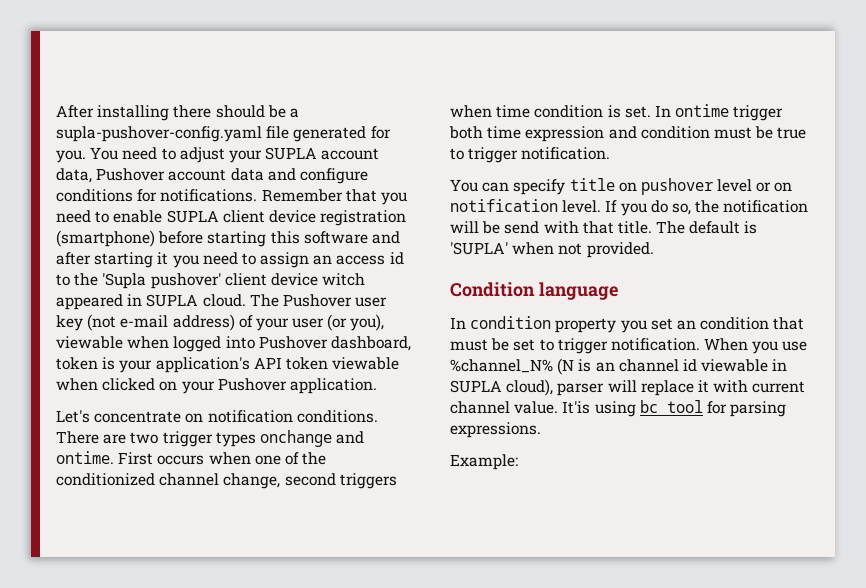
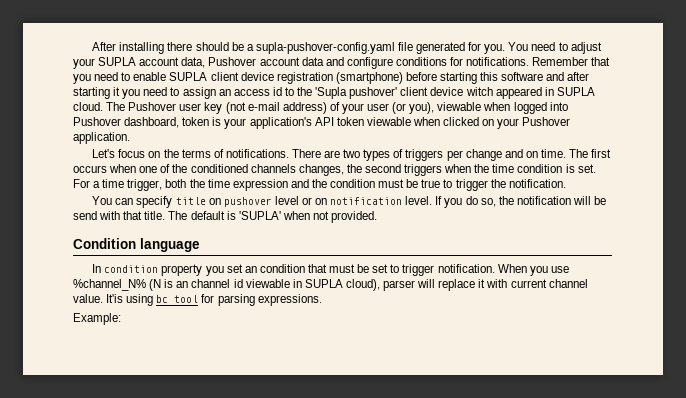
[94,410,378,423] [56,430,365,447] [56,451,154,465] concentrate on notification conditions. There are two trigger types onchange and ontime. First -> [118,149,612,161] focus on the terms of notifications. There are two types of triggers per change and on time. The first
[56,473,281,489] conditionized channel change, -> [190,164,362,176] conditioned channels changes, the
(492, 111) none -> [474,164,490,173] the
[654,104,784,121] [449,126,483,139] In ontime trigger both -> [73,179,205,191] For a time trigger, both the
(637, 132) none -> [311,179,327,188] the
(519, 155) none -> [490,179,506,188] the

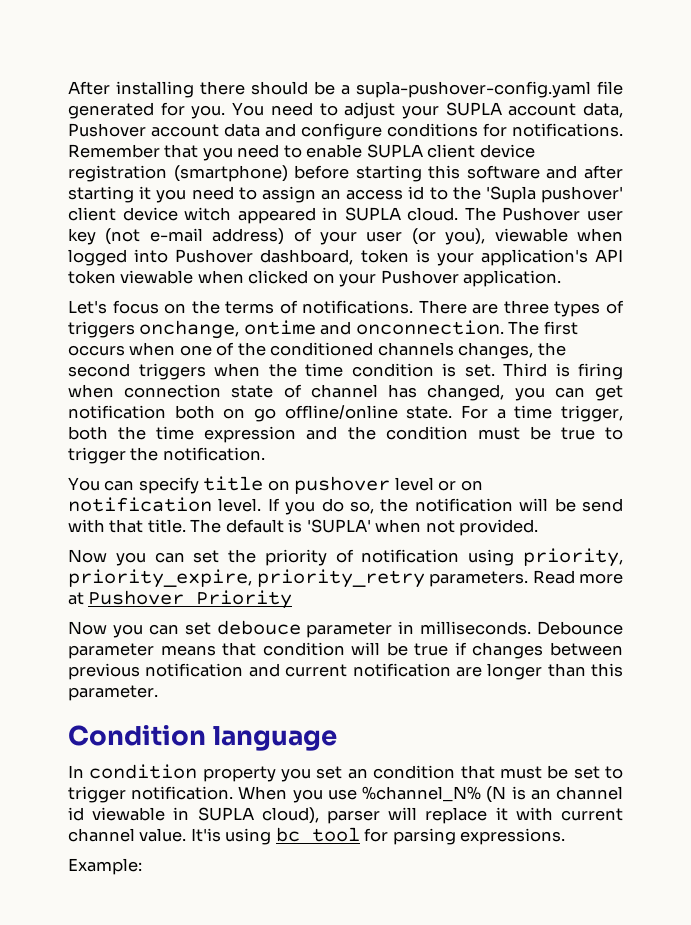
[343,149,361,158] two -> [503,300,549,314] three
[446,149,566,161] per change and on time. -> [139,320,504,339] onchange, ontime and onconnection.
(596, 168) none -> [503,363,623,380] [68,384,623,401] [68,405,453,422] Third is firing when connection state of channel has changed, you can get notification both on go offline/online state.
(378, 217) none -> [68,548,623,567] [68,569,623,588] [68,590,293,609] [68,620,623,638] [68,642,623,659] [68,663,623,680] [68,685,158,701] // Now you can set the priority of notification using priority, priority_expire, priority_retry parameters. Read more at Pushover Priority // Now you can set debouce parameter in milliseconds. Debounce parameter means that condition will be true if changes between previous notification and current notification are longer than this parameter.

